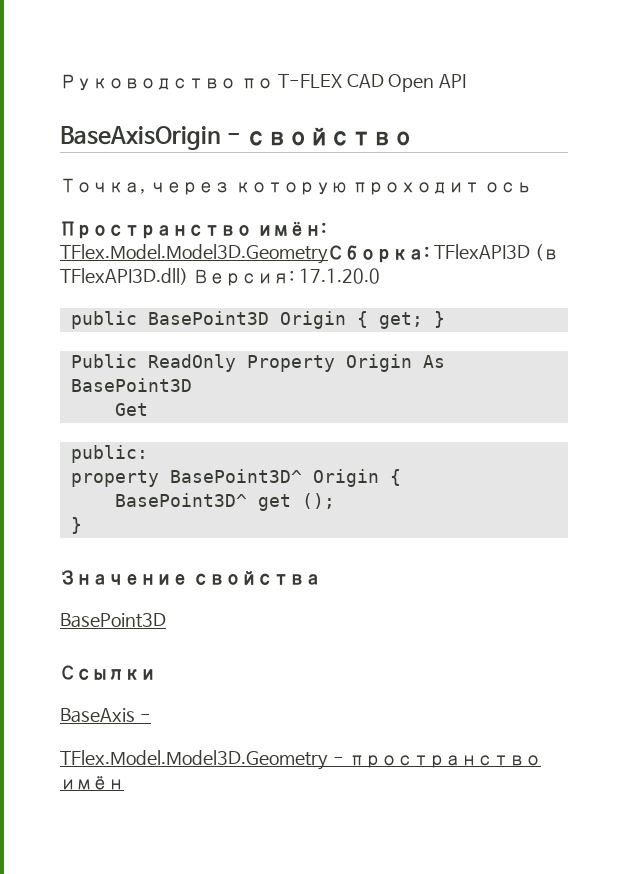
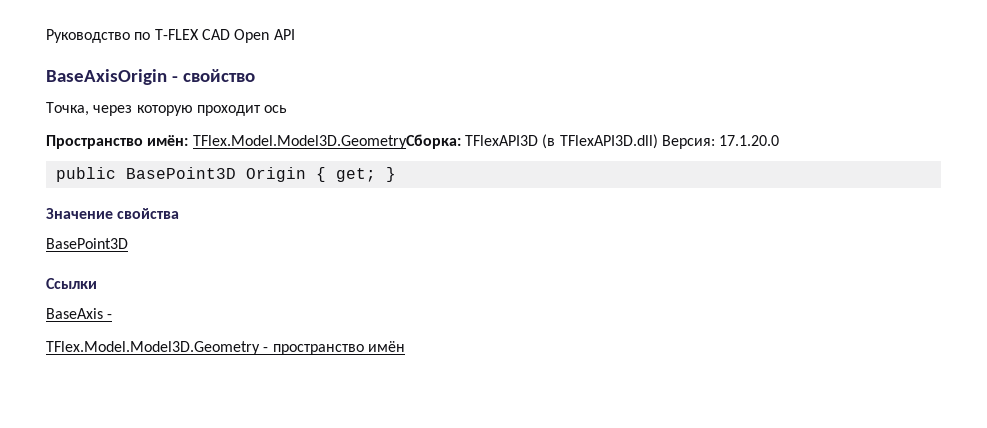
[70,354,445,372] [70,378,192,392] [114,403,148,416] [70,445,148,463] [70,469,401,487] [114,493,335,511] [70,517,82,534] // Public ReadOnly Property Origin As BasePoint3D // Get // public: // property BasePoint3D^ Origin { // BasePoint3D^ get (); // } -> (396, 174) none

